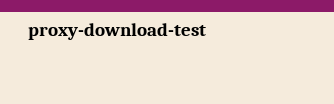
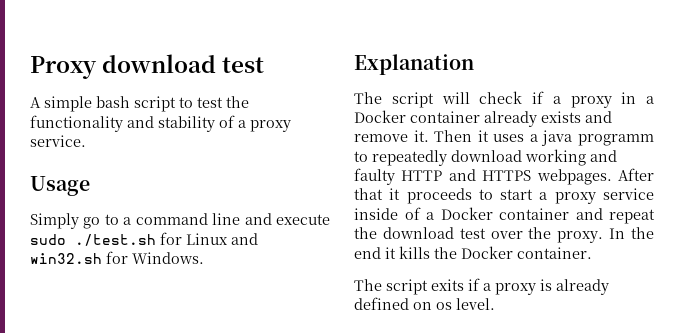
[28,23,206,40] proxy-download-test -> [30,54,265,79] [30,96,249,112] [30,115,291,132] [30,135,86,147] [30,176,90,196] [30,213,330,229] [30,232,258,246] [30,251,204,264] [354,54,474,75] [354,91,654,108] [354,110,612,127] [354,130,654,146] [354,149,617,166] [354,168,654,185] [354,188,654,204] [354,207,655,224] [354,227,654,243] [354,246,592,259] [354,278,609,295] [354,297,495,310] Proxy download test // A simple bash script to test the functionality and stability of a proxy service. // Usage // Simply go to a command line and execute sudo ./test.sh for Linux and win32.sh for Windows. // Explanation // The script will check if a proxy in a Docker container already exists and remove it. Then it uses a java programm to repeatedly download working and faulty HTTP and HTTPS webpages. After that it proceeds to start a proxy service inside of a Docker container and repeat the download test over the proxy. In the end it kills the Docker container. // The script exits if a proxy is already defined on os level.

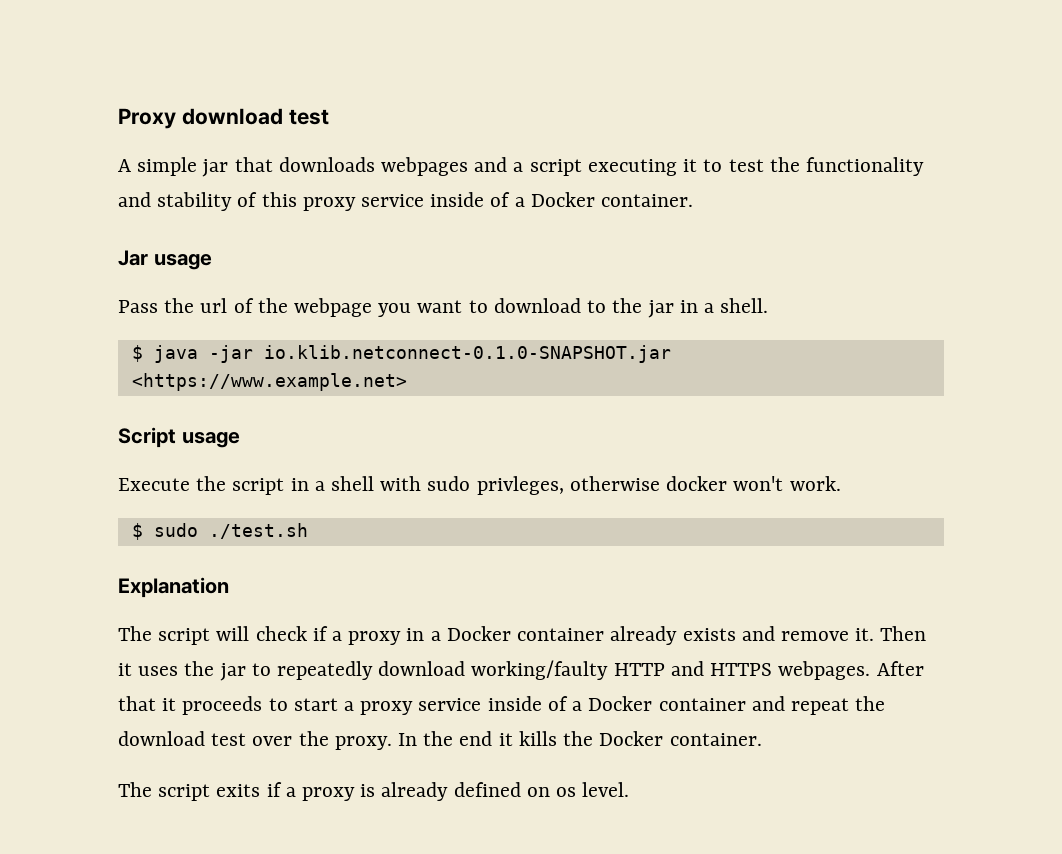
[96,96,176,112] bash script -> [202,157,698,177] jar that downloads webpages and a script executing it
[238,120,291,132] [30,135,86,147] [30,176,90,196] [30,213,330,229] [30,232,258,246] [30,251,204,264] a proxy service. // Usage // Simply go to a command line and execute sudo ./test.sh for Linux and win32.sh for Windows. -> [261,192,694,211] [118,250,212,270] [118,298,769,318] [131,345,671,363] [131,373,407,391] [118,427,240,448] [118,476,841,495] [131,523,308,540] this proxy service inside of a Docker container. // Jar usage // Pass the url of the webpage you want to download to the jar in a shell. // $ java -jar io.klib.netconnect-0.1.0-SNAPSHOT.jar <https://www.example.net> // Script usage // Execute the script in a shell with sudo privleges, otherwise docker won't work. // $ sudo ./test.sh
[529,130,654,146] [354,149,617,166] [354,168,395,185] a java programm to repeatedly download working and faulty -> [184,660,609,681] the jar to repeatedly download working/faulty

